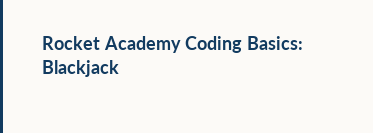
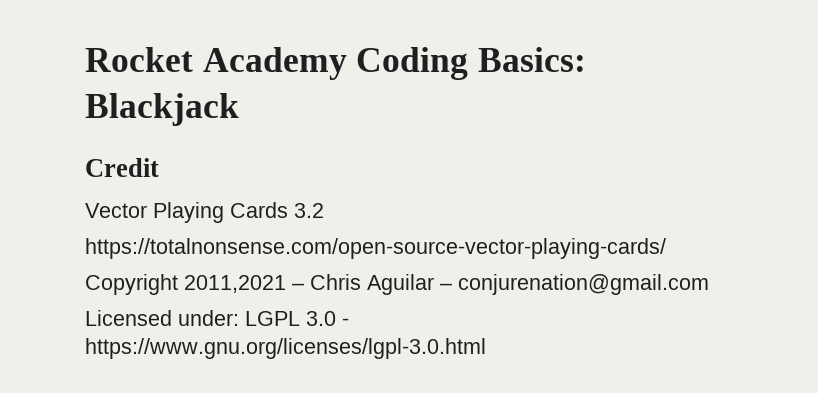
(119, 68) none -> [85,158,159,177] [85,202,324,223] [85,238,666,259] [85,274,709,295] [85,310,349,326] [85,338,486,359] // Credit // Vector Playing Cards 3.2 // https://totalnonsense.com/open-source-vector-playing-cards/ // Copyright 2011,2021 – Chris Aguilar – conjurenation@gmail.com // Licensed under: LGPL 3.0 - https://www.gnu.org/licenses/lgpl-3.0.html

